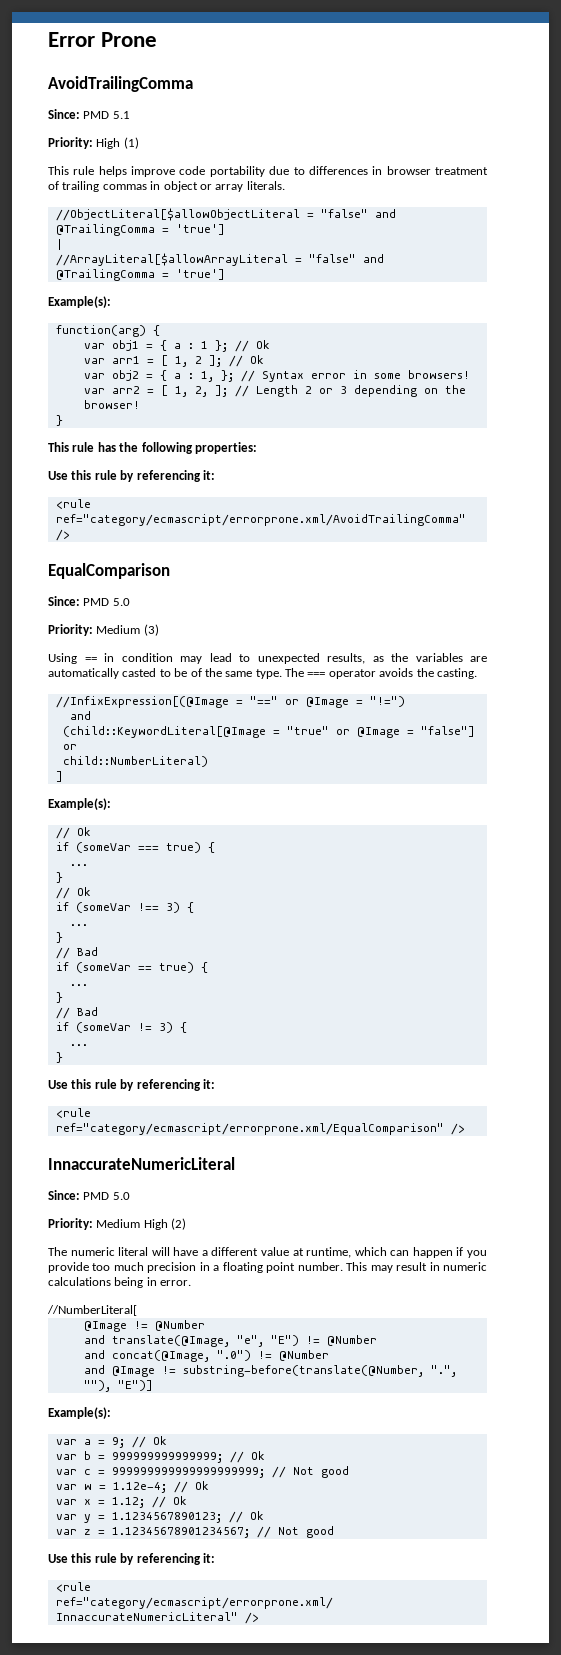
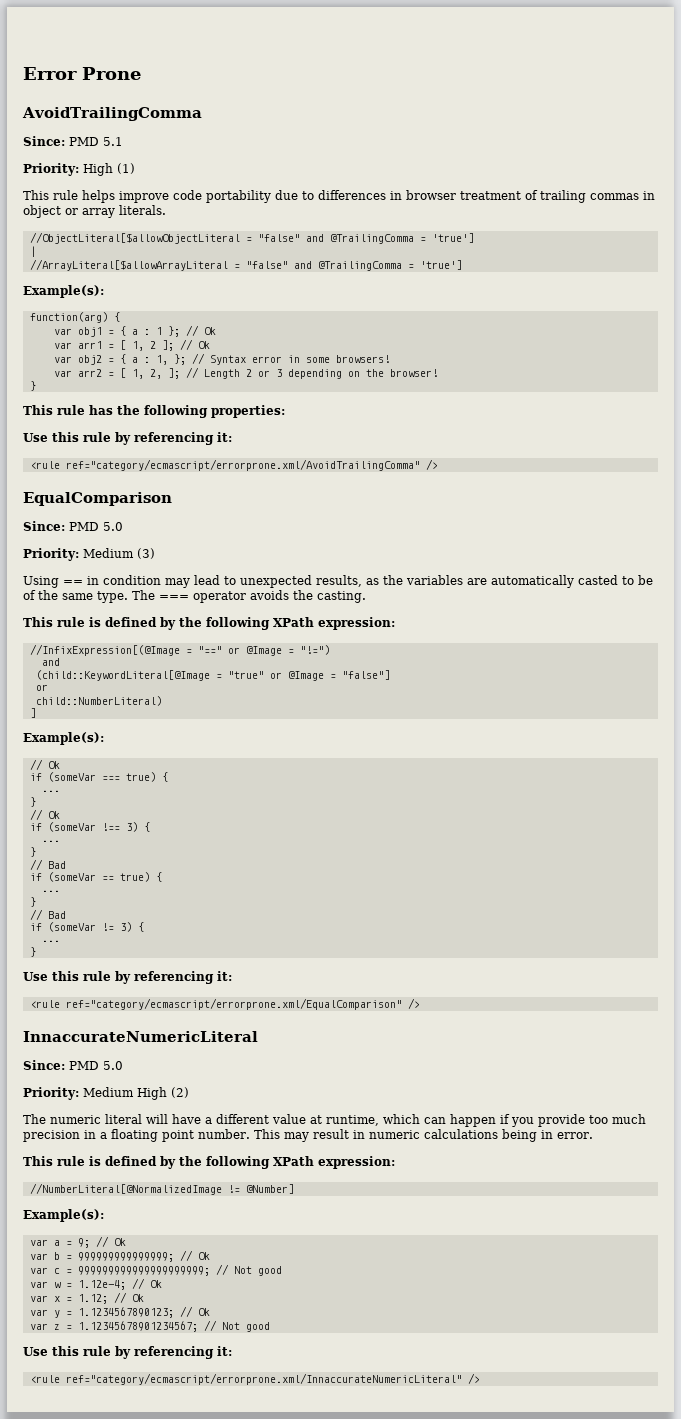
(477, 673) none -> [23,617,395,630] // This rule is defined by the following XPath expression:
[47,1305,137,1316] [83,1320,205,1332] [83,1335,377,1347] [83,1350,329,1362] [83,1365,457,1377] [83,1380,153,1392] //NumberLiteral[ // @Image != @Number // and translate(@Image, "e", "E") != @Number // and concat(@Image, ".0") != @Number // and @Image != substring-before(translate(@Number, ".", ""), "E")] -> [23,1156,395,1169] [29,1183,294,1195] This rule is defined by the following XPath expression: // //NumberLiteral[@NormalizedImage != @Number]

